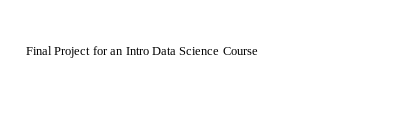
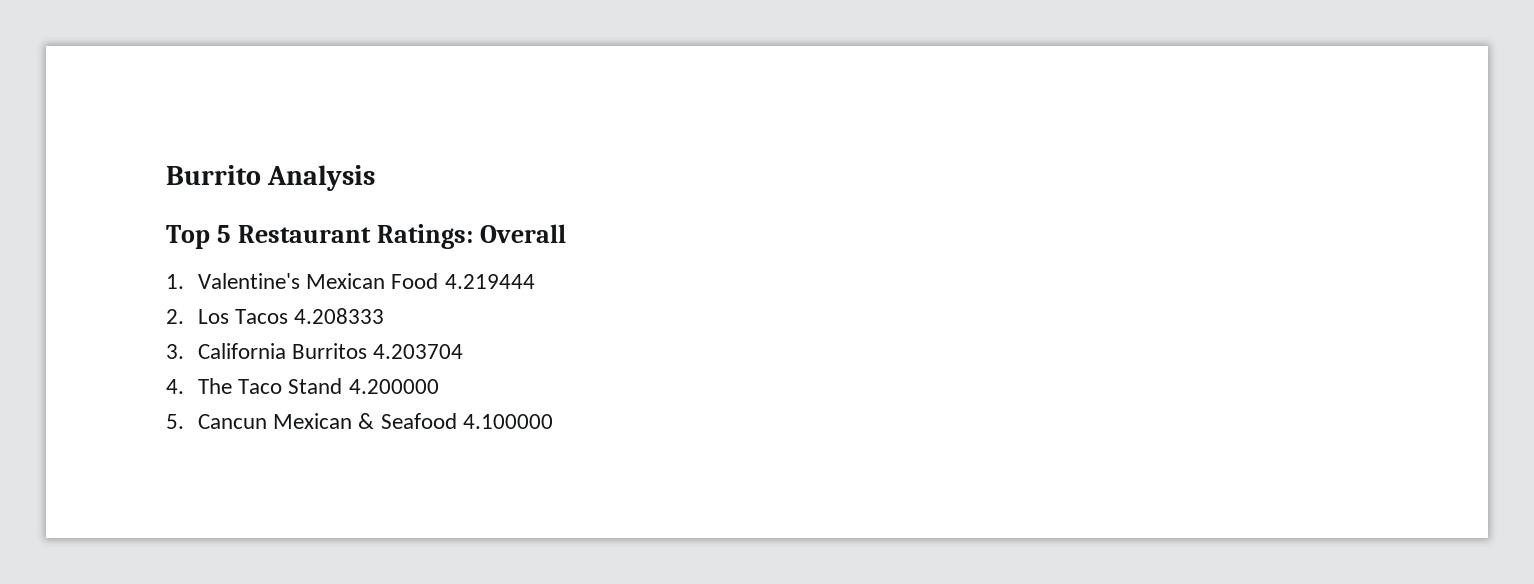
[26,46,258,58] Final Project for an Intro Data Science Course -> [166,165,376,191] [166,224,566,249] [166,273,535,289] [166,308,385,324] [166,343,464,359] [166,378,439,394] [166,413,553,429] Burrito Analysis // Top 5 Restaurant Ratings: Overall // 1. Valentine's Mexican Food 4.219444 // 2. Los Tacos 4.208333 // 3. California Burritos 4.203704 // 4. The Taco Stand 4.200000 // 5. Cancun Mexican & Seafood 4.100000

